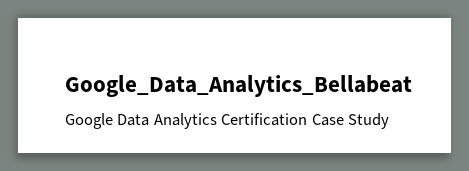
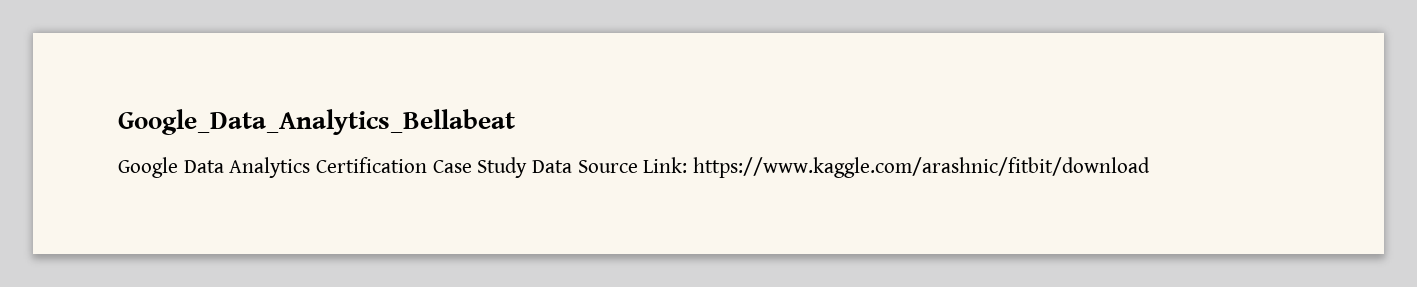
(390, 121) none -> [532,157,1151,178] Data Source Link: https://www.kaggle.com/arashnic/fitbit/download

